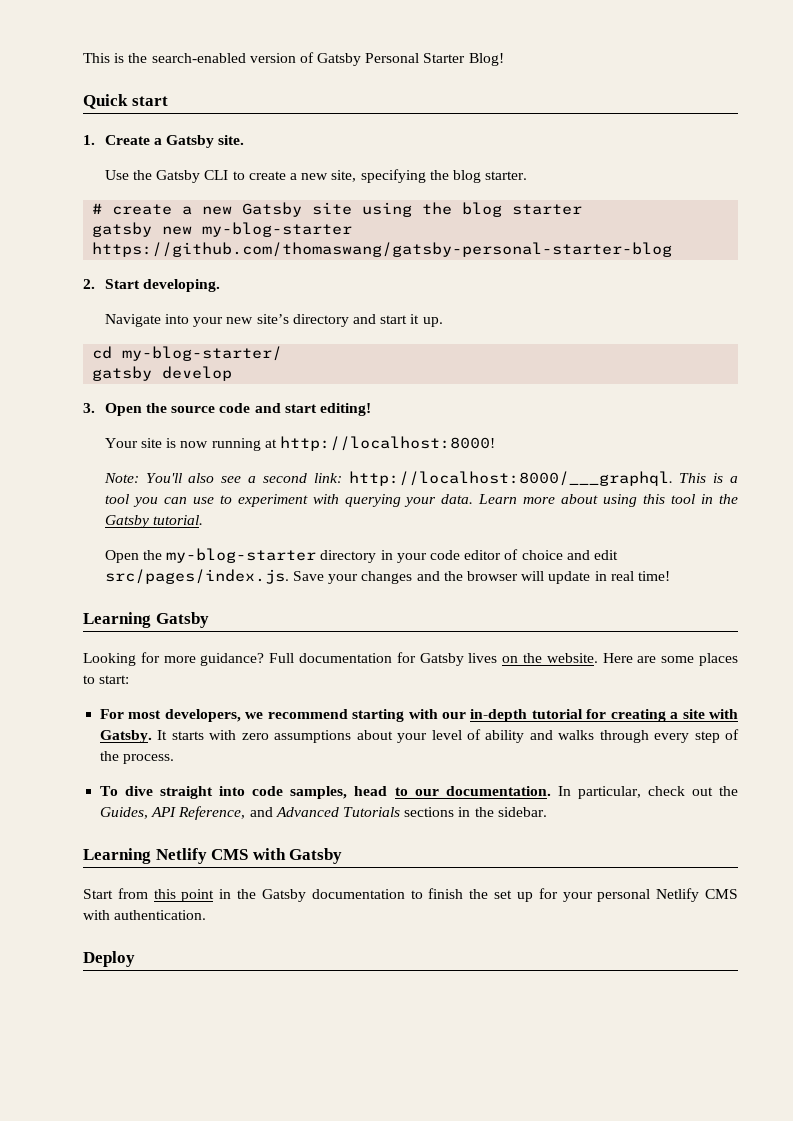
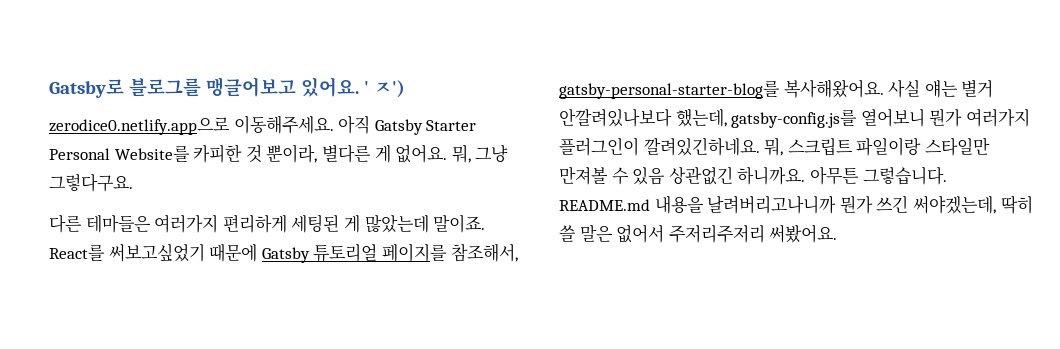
[83,52,504,66] [83,94,168,109] [83,135,245,148] [104,169,528,183] [92,202,583,217] [92,222,353,237] [92,242,673,257] [83,279,221,292] [104,314,443,327] [92,346,283,361] [92,366,233,381] [83,403,371,416] [104,436,495,451] [103,471,738,486] [104,494,739,507] [104,515,204,528] [104,548,618,563] [104,569,670,584] [83,612,209,628] [83,652,738,666] [83,675,130,684] [100,709,738,722] [100,729,739,743] [100,751,175,764] [100,786,738,799] [100,806,547,820] [83,848,343,864] [83,888,738,902] [83,910,207,920] [83,951,135,967] This is the search-enabled version of Gatsby Personal Starter Blog! // Quick start // 1. Create a Gatsby site. // Use the Gatsby CLI to create a new site, specifying the blog starter. // # create a new Gatsby site using the blog starter // gatsby new my-blog-starter https://github.com/thomaswang/gatsby-personal-starter-blog // 2. Start developing. // Navigate into your new site’s directory and start it up. // cd my-blog-starter/ // gatsby develop // 3. Open the source code and start editing! // Your site is now running at http://localhost:8000! // Note: You'll also see a second link: http://localhost:8000/___graphql. This is a tool you can use to experiment with querying your data. Learn more about using this tool in the Gatsby tutorial. // Open the my-blog-starter directory in your code editor of choice and edit src/pages/index.js. Save your changes and the browser will update in real time! // Learning Gatsby // Looking for more guidance? Full documentation for Gatsby lives on the website. Here are some places to start: // For most developers, we recommend starting with our in-depth tutorial for creating a site with Gatsby. It starts with zero assumptions about your level of ability and walks through every step of the process. // To dive straight into code samples, head to our documentation. In particular, check out the Guides, API Reference, and Advanced Tutorials sections in the sidebar. // Learning Netlify CMS with Gatsby // Start from this point in the Gatsby documentation to finish the set up for your personal Netlify CMS with authentication. // Deploy -> [49,77,405,98] [49,115,477,135] [49,144,509,163] [49,174,133,192] [49,214,486,233] [49,243,518,263] [559,79,994,99] [559,108,1030,128] [559,137,990,156] [559,166,947,185] [559,195,1033,214] [559,224,838,243] Gatsby로 블로그를 맹글어보고 있어요. ' ㅈ') // zerodice0.netlify.app으로 이동해주세요. 아직 Gatsby Starter Personal Website를 카피한 것 뿐이라, 별다른 게 없어요. 뭐, 그냥 그렇다구요. // 다른 테마들은 여러가지 편리하게 세팅된 게 많았는데 말이죠. React를 써보고싶었기 때문에 Gatsby 튜토리얼 페이지를 참조해서, gatsby-personal-starter-blog를 복사해왔어요. 사실 얘는 별거 안깔려있나보다 했는데, gatsby-config.js를 열어보니 뭔가 여러가지 플러그인이 깔려있긴하네요. 뭐, 스크립트 파일이랑 스타일만 만져볼 수 있음 상관없긴 하니까요. 아무튼 그렇습니다. README.md 내용을 날려버리고나니까 뭔가 쓰긴 써야겠는데, 딱히 쓸 말은 없어서 주저리주저리 써봤어요.

